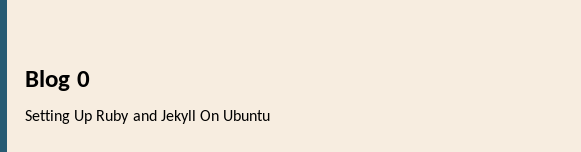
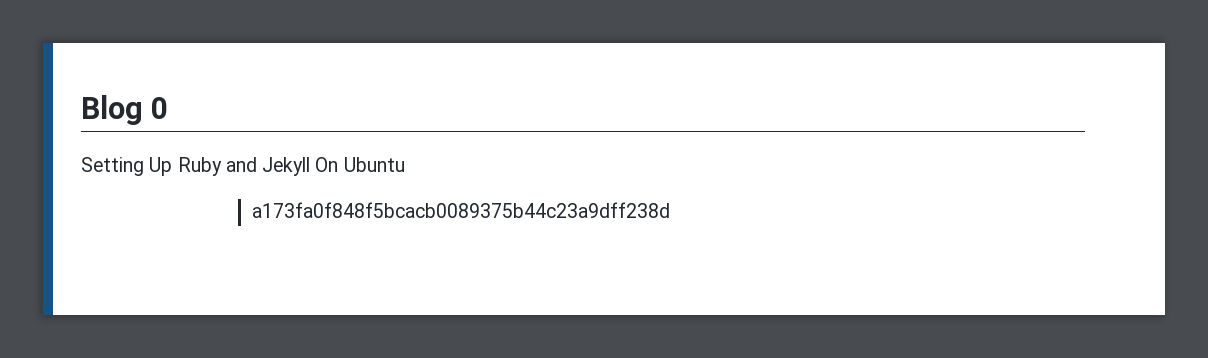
(271, 115) none -> [251,202,670,218] // a173fa0f848f5bcacb0089375b44c23a9dff238d

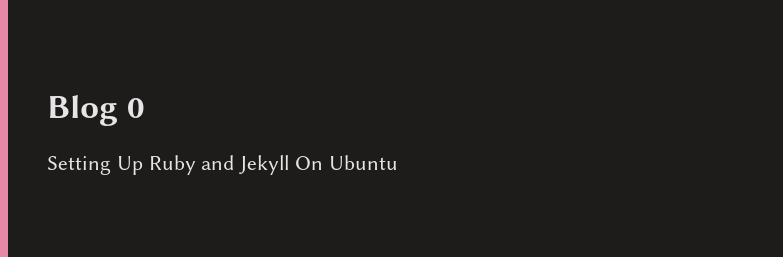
[251,202,670,218] // a173fa0f848f5bcacb0089375b44c23a9dff238d -> (398, 162) none

